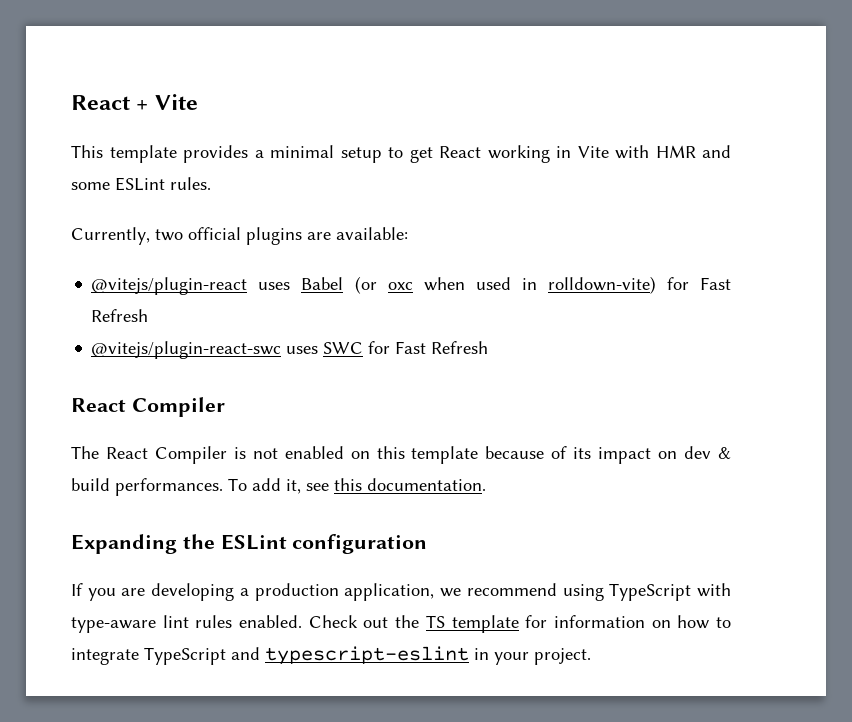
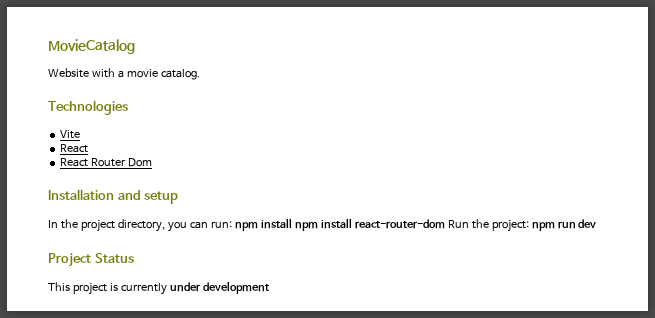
[71,94,198,110] [71,145,731,163] [71,177,211,191] [71,227,408,245] [91,276,731,295] [91,309,149,322] [91,341,489,359] [71,397,225,417] [71,446,731,464] [71,478,486,496] [71,534,428,554] [71,583,732,601] [71,615,731,633] [71,646,591,665] React + Vite // This template provides a minimal setup to get React working in Vite with HMR and some ESLint rules. // Currently, two official plugins are available: // @vitejs/plugin-react uses Babel (or oxc when used in rolldown-vite) for Fast Refresh // @vitejs/plugin-react-swc uses SWC for Fast Refresh // React Compiler // The React Compiler is not enabled on this template because of its impact on dev & build performances. To add it, see this documentation. // Expanding the ESLint configuration // If you are developing a production application, we recommend using TypeScript with type-aware lint rules enabled. Check out the TS template for information on how to integrate TypeScript and typescript-eslint in your project. -> [48,39,135,54] [48,68,200,80] [48,100,128,115] [60,130,81,139] [60,144,89,153] [60,158,153,167] [48,189,179,204] [48,218,597,232] [48,253,134,267] [48,281,269,295] MovieCatalog // Website with a movie catalog. // Technologies // Vite // React // React Router Dom // Installation and setup // In the project directory, you can run: npm install npm install react-router-dom Run the project: npm run dev // Project Status // This project is currently under development

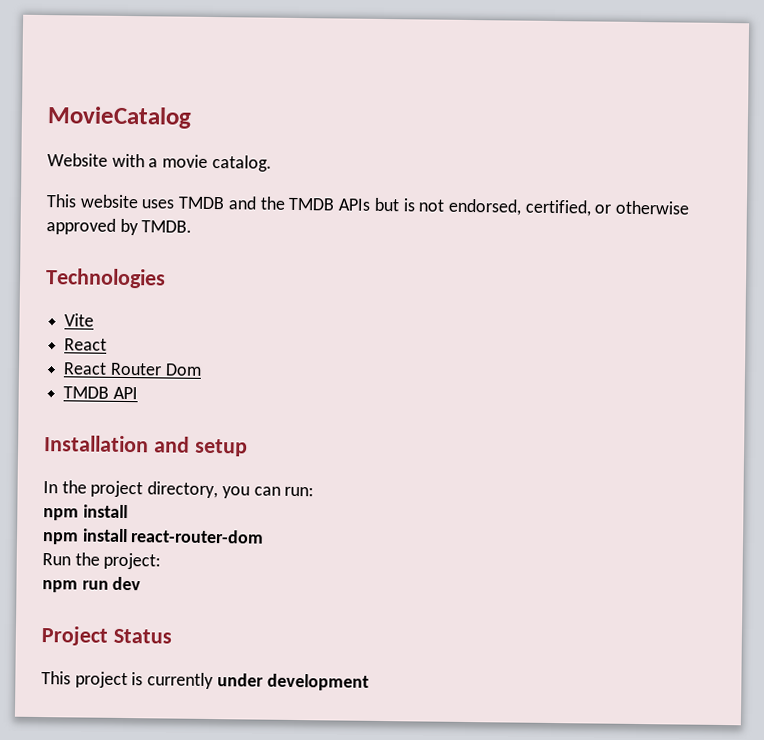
(200, 74) none -> [46,194,690,217] [46,218,193,236] // This website uses TMDB and the TMDB APIs but is not endorsed, certified, or otherwise approved by TMDB.
(153, 162) none -> [63,386,138,400] // TMDB API
[234,218,292,231] npm install -> [43,504,128,521] // npm install //
(445, 224) none -> (265, 536) //
(529, 225) none -> (162, 561) //

